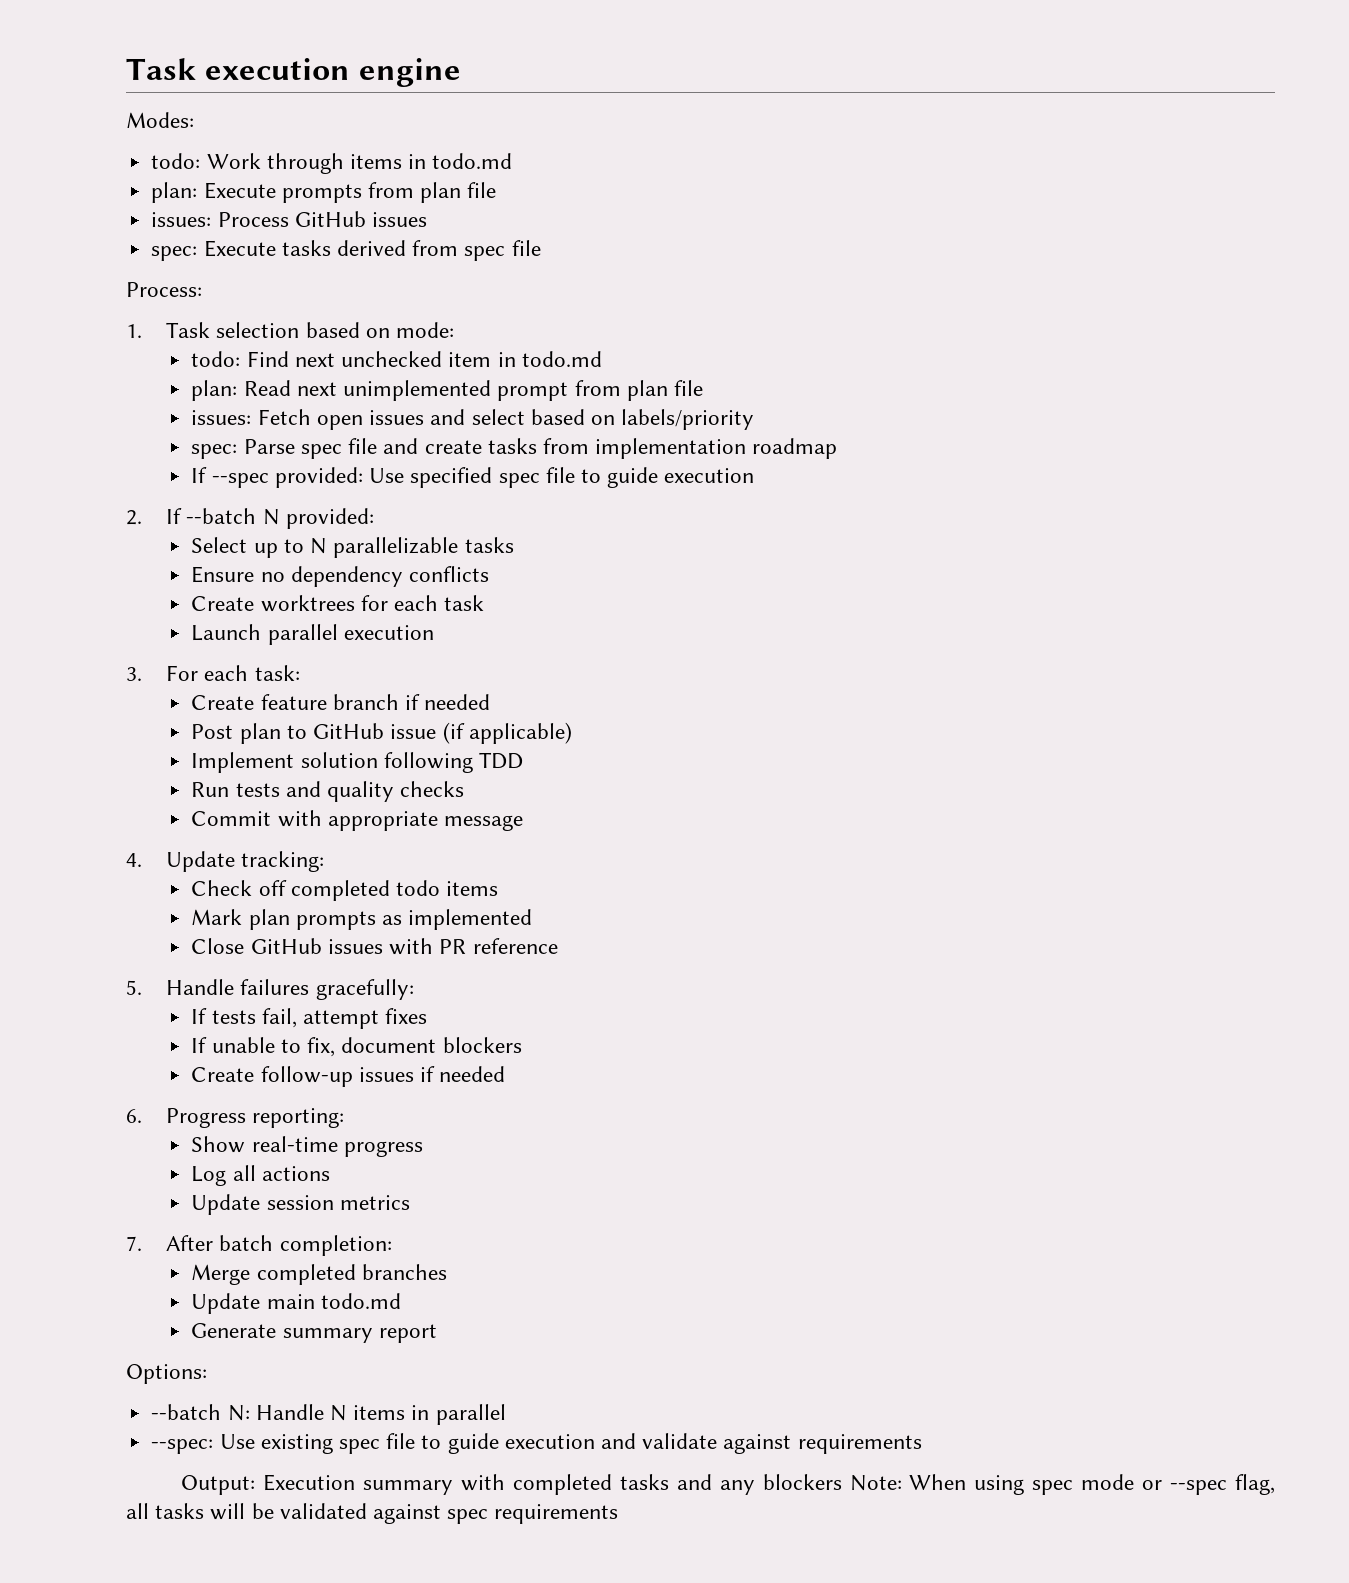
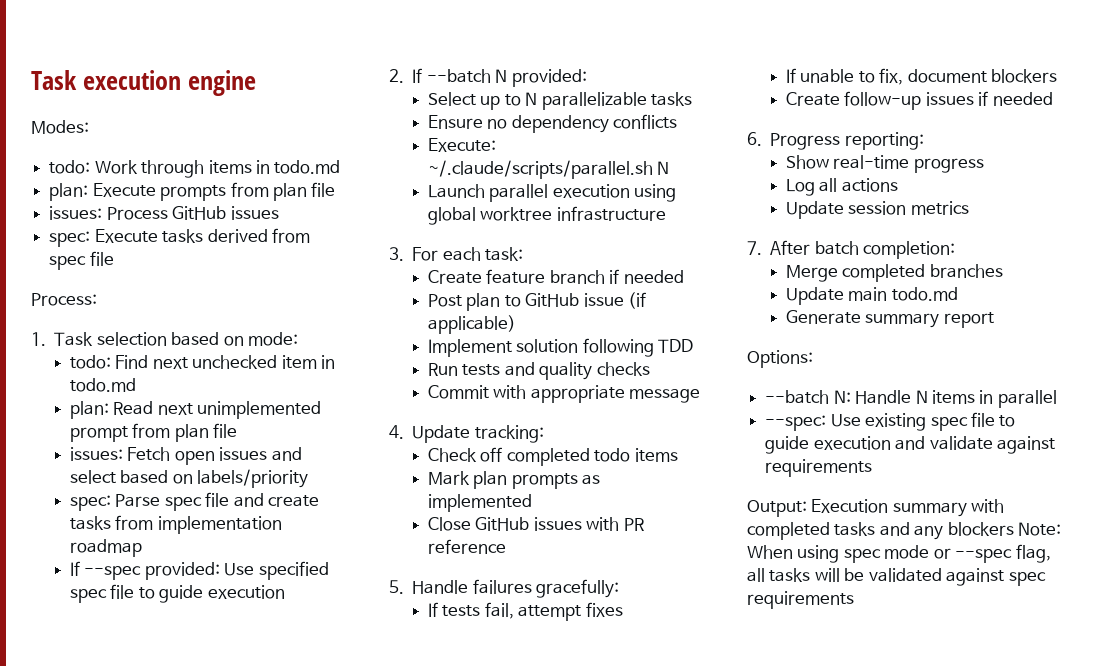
[191,595,485,612] Create worktrees for each task -> [427,138,496,152] [427,160,670,179] Execute: ~/.claude/scripts/parallel.sh N
(434, 632) none -> [634,184,677,202] [427,206,666,225] using global worktree infrastructure

